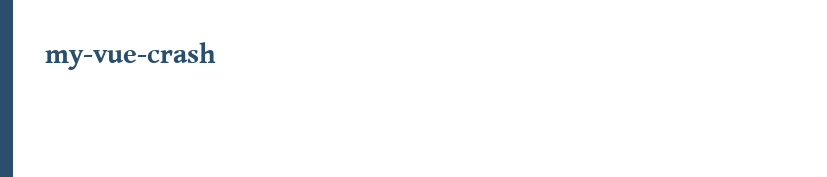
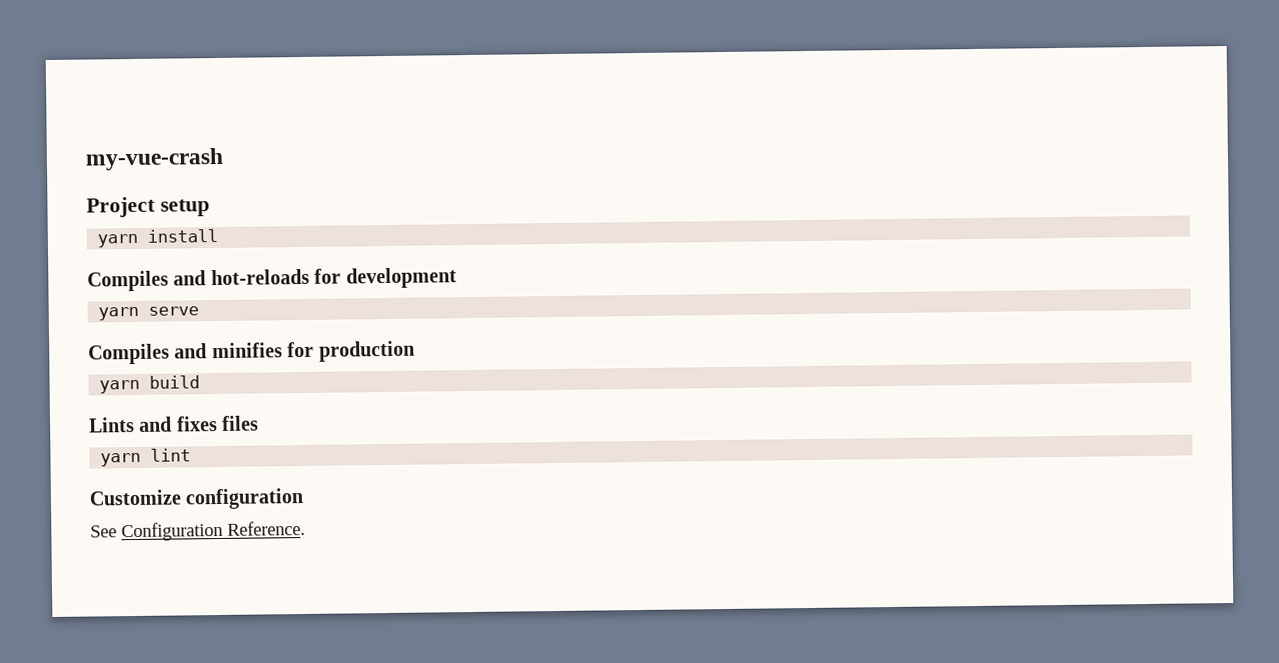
(216, 56) none -> [86,196,210,218] [97,228,219,248] [87,267,457,292] [98,306,200,321] [88,340,415,365] [99,375,201,394] [88,415,260,433] [100,448,192,467] [89,487,305,510] [90,520,306,542] // Project setup // yarn install // Compiles and hot-reloads for development // yarn serve // Compiles and minifies for production // yarn build // Lints and fixes files // yarn lint // Customize configuration // See Configuration Reference.

